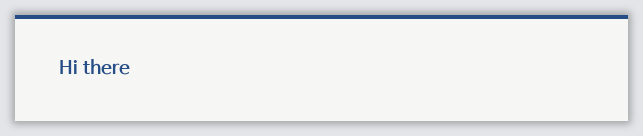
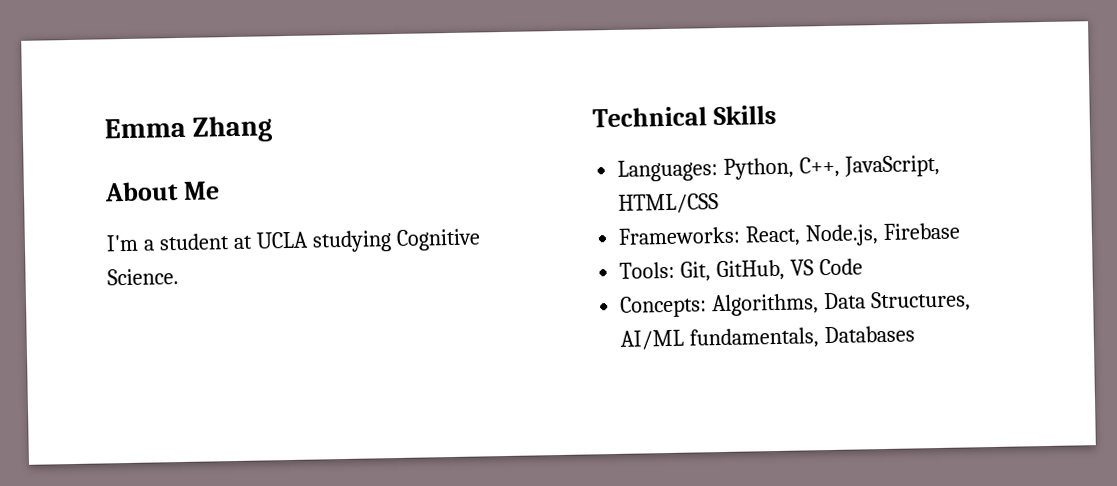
[59,59,131,75] Hi there -> [104,115,274,143] [104,181,220,202] [106,228,481,253] [107,268,179,286] [592,104,777,128] [617,154,941,182] [618,193,720,214] [618,222,961,247] [619,258,863,282] [620,290,972,318] [620,325,916,350] Emma Zhang // About Me // I'm a student at UCLA studying Cognitive Science. // Technical Skills // Languages: Python, C++, JavaScript, HTML/CSS // Frameworks: React, Node.js, Firebase // Tools: Git, GitHub, VS Code // Concepts: Algorithms, Data Structures, AI/ML fundamentals, Databases

